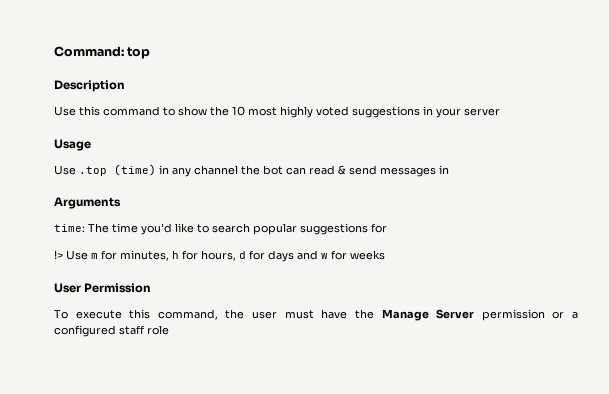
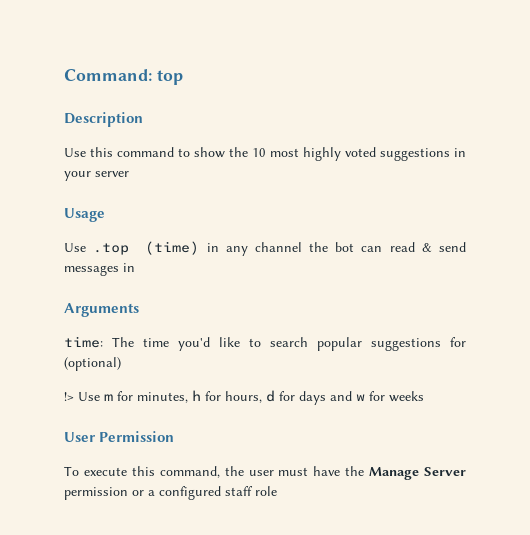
(387, 228) none -> [64,357,121,371] (optional)

